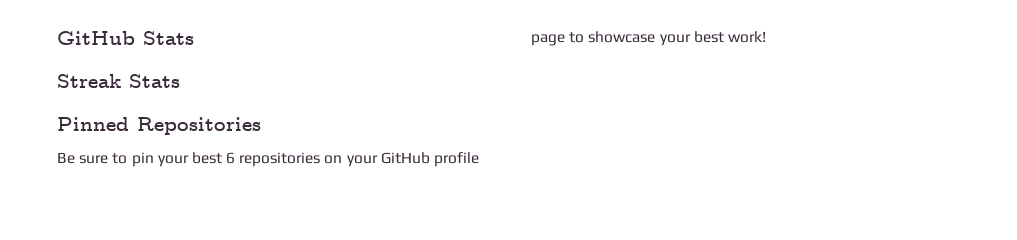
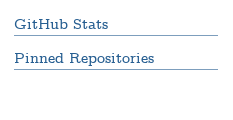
[57,74,180,88] // Streak Stats -> (108, 24) none
[57,152,480,167] [531,31,766,46] // Be sure to pin your best 6 repositories on your GitHub profile page to showcase your best work! -> (154, 59) none

